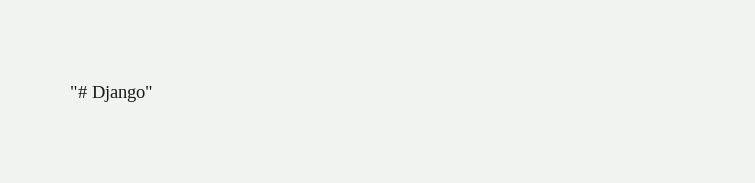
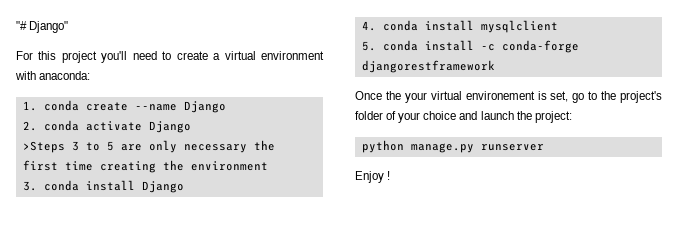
(153, 94) none -> [16,51,325,63] [15,71,91,80] [22,100,226,113] [22,120,191,133] [22,140,275,153] [22,160,268,173] [22,180,184,193] [361,20,558,33] [361,40,579,53] [361,60,495,73] [355,91,662,103] [355,111,572,123] [361,140,544,153] [355,171,391,183] // For this project you'll need to create a virtual environment with anaconda: // 1. conda create --name Django // 2. conda activate Django // >Steps 3 to 5 are only necessary the first time creating the environment // 3. conda install Django // 4. conda install mysqlclient // 5. conda install -c conda-forge djangorestframework // Once the your virtual environement is set, go to the project's folder of your choice and launch the project: // python manage.py runserver // Enjoy !

